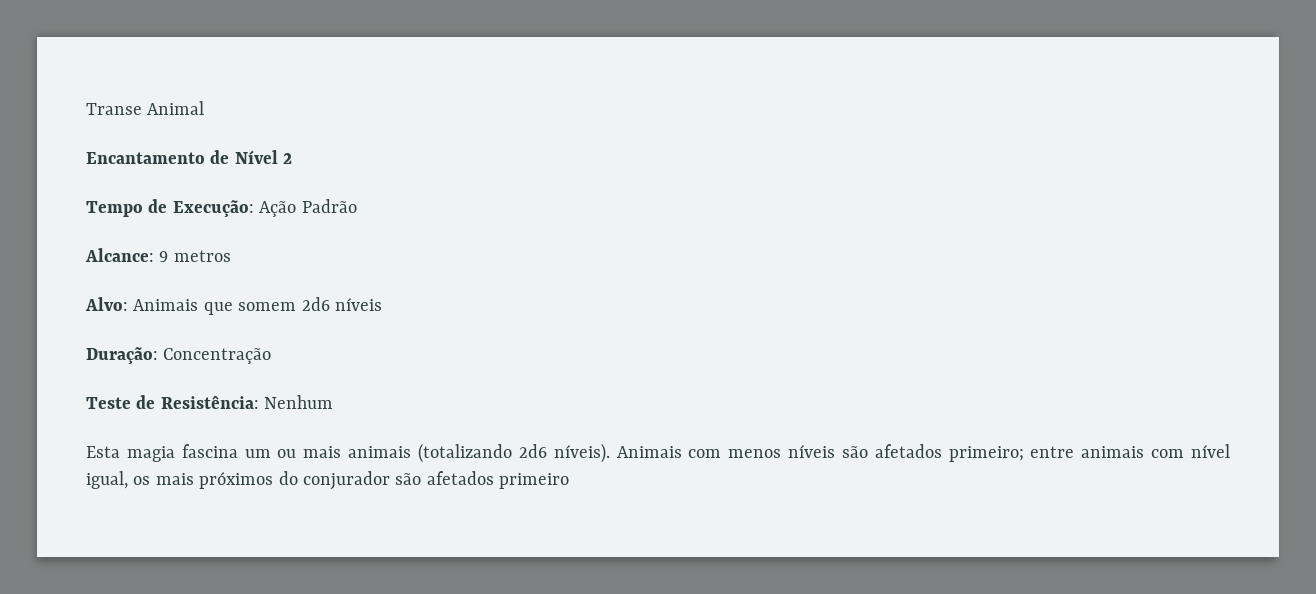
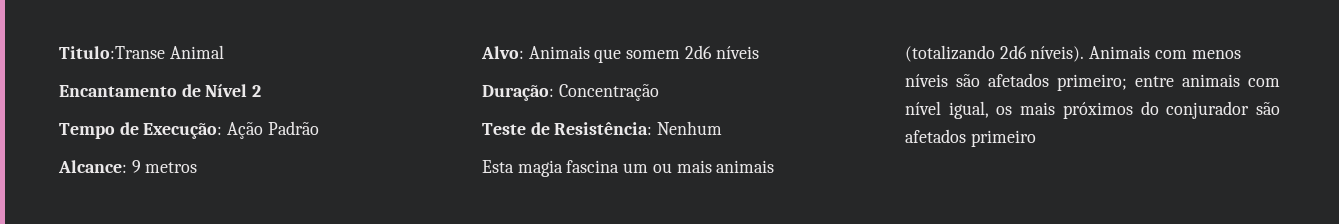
[86,103,142,115] Transe -> [59,46,165,59] Titulo:Transe

